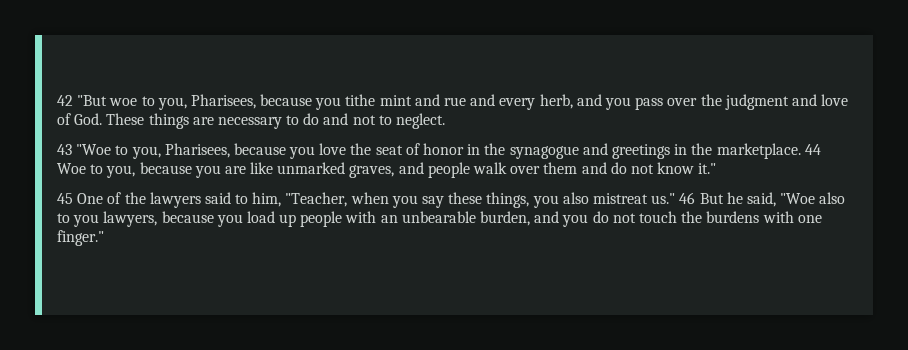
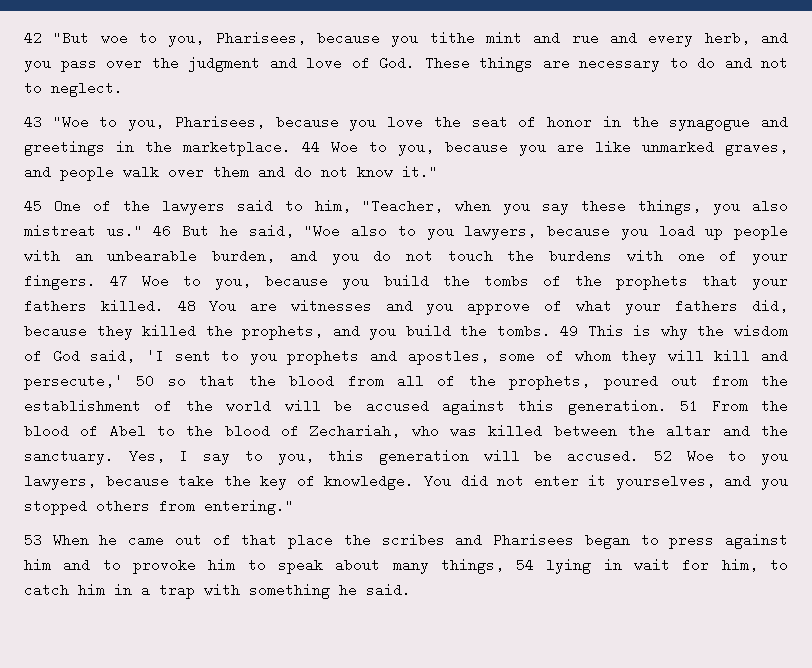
[57,230,104,246] finger." -> [719,249,788,265] [24,274,788,290] [24,299,788,315] [24,324,788,340] [24,349,788,365] [24,374,789,390] [24,399,788,415] [24,424,789,438] [24,449,788,465] [24,474,788,490] [24,499,294,515] [24,533,789,549] [24,558,788,574] [24,583,411,599] of your fingers. 47 Woe to you, because you build the tombs of the prophets that your fathers killed. 48 You are witnesses and you approve of what your fathers did, because they killed the prophets, and you build the tombs. 49 This is why the wisdom of God said, 'I sent to you prophets and apostles, some of whom they will kill and persecute,' 50 so that the blood from all of the prophets, poured out from the establishment of the world will be accused against this generation. 51 From the blood of Abel to the blood of Zechariah, who was killed between the altar and the sanctuary. Yes, I say to you, this generation will be accused. 52 Woe to you lawyers, because take the key of knowledge. You did not enter it yourselves, and you stopped others from entering." // 53 When he came out of that place the scribes and Pharisees began to press against him and to provoke him to speak about many things, 54 lying in wait for him, to catch him in a trap with something he said.

